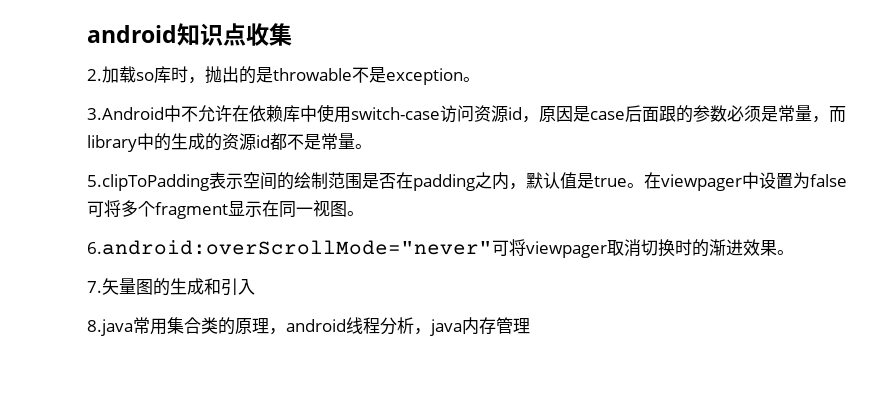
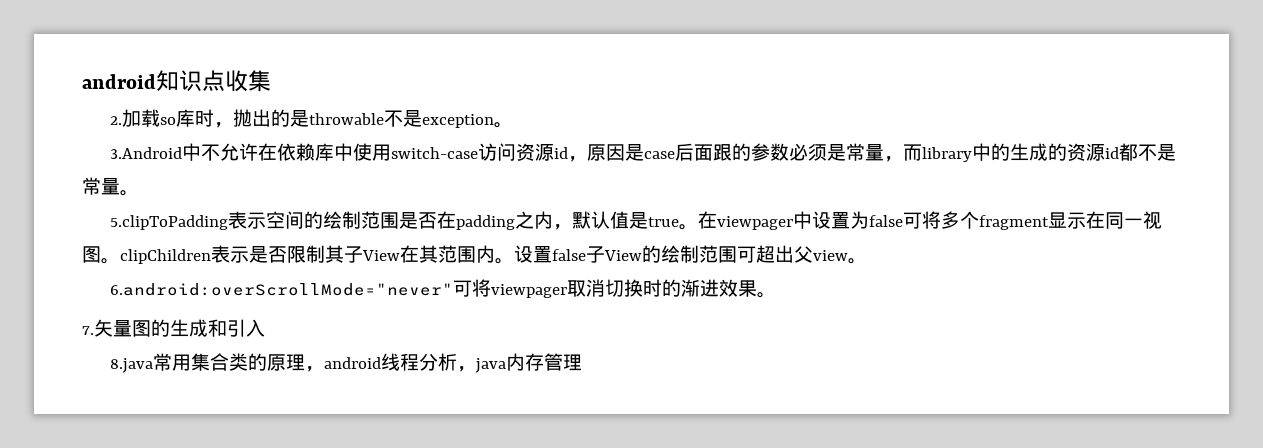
(364, 213) none -> [120,245,867,264] clipChildren表示是否限制其子View在其范围内。设置false子View的绘制范围可超出父view。

